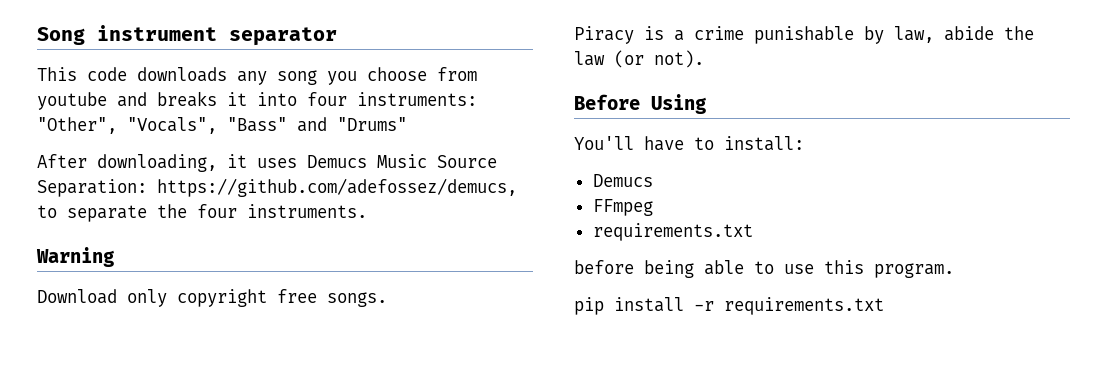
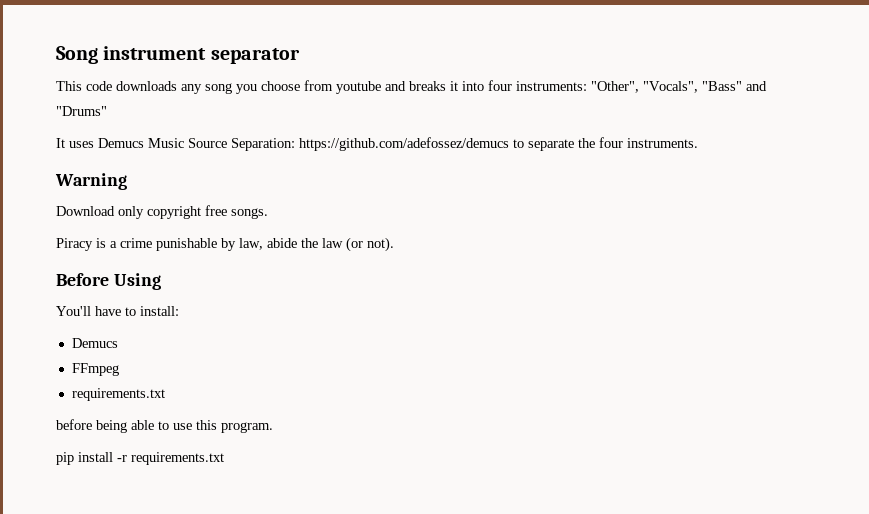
[37,154,247,172] After downloading, it -> [56,138,65,148] It
[157,178,517,197] https://github.com/adefossez/demucs, -> [299,137,509,151] https://github.com/adefossez/demucs

